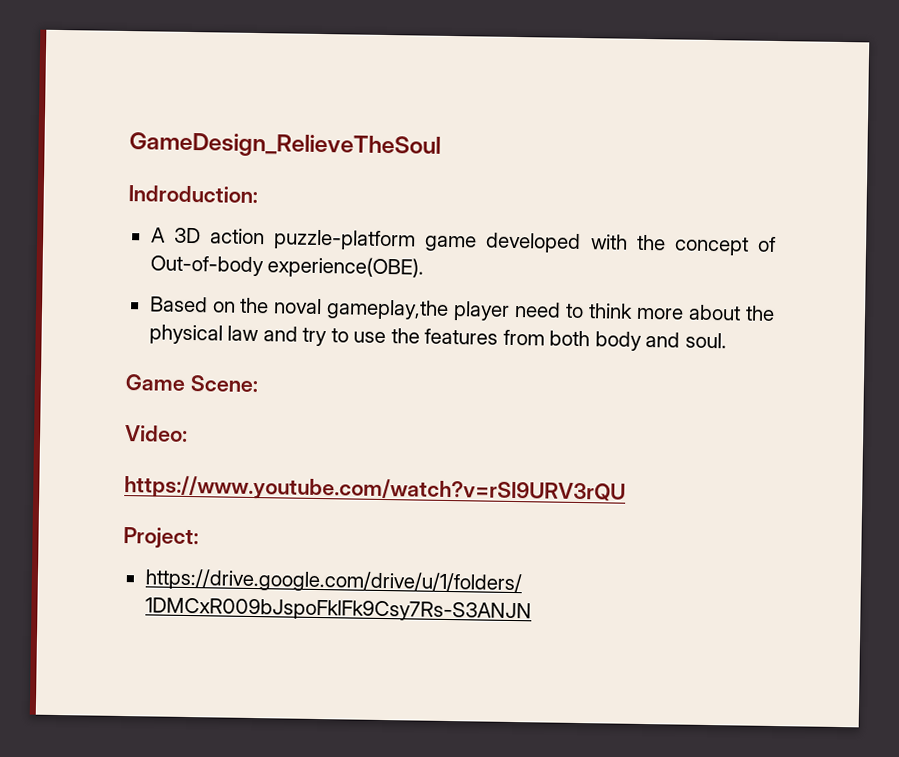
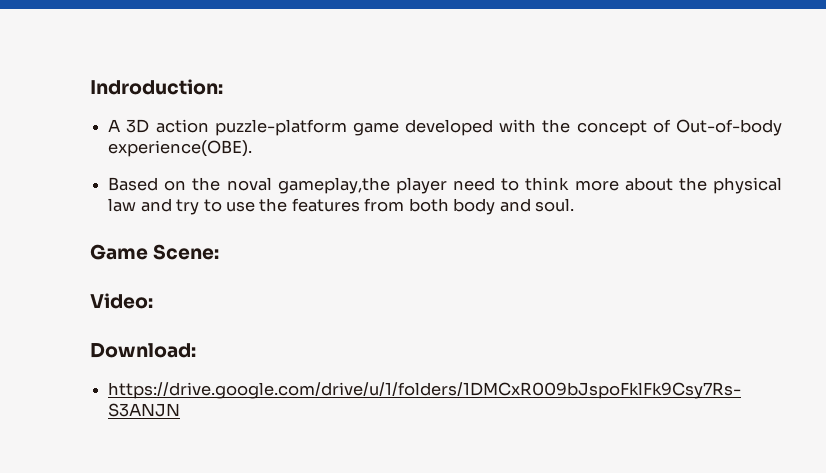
[129,132,441,159] GameDesign_RelieveTheSoul // -> (90, 87) none
[124,475,626,505] [123,527,199,550] https://www.youtube.com/watch?v=rSl9URV3rQU // Project: -> [90,343,196,358] Download:

